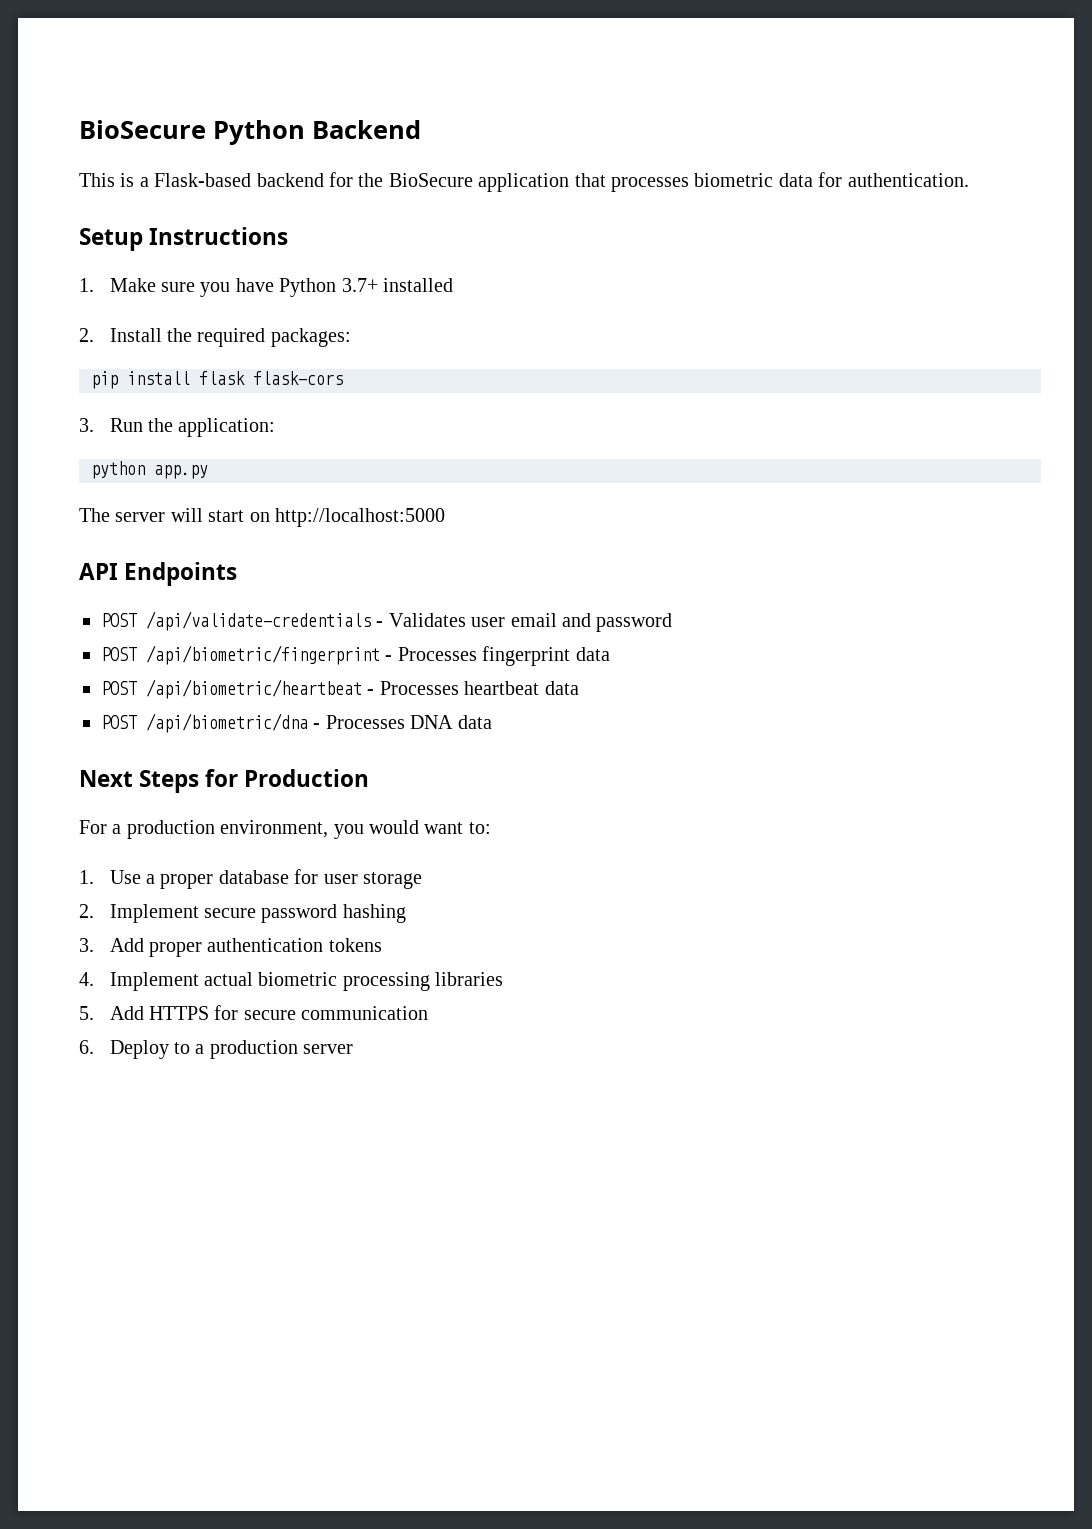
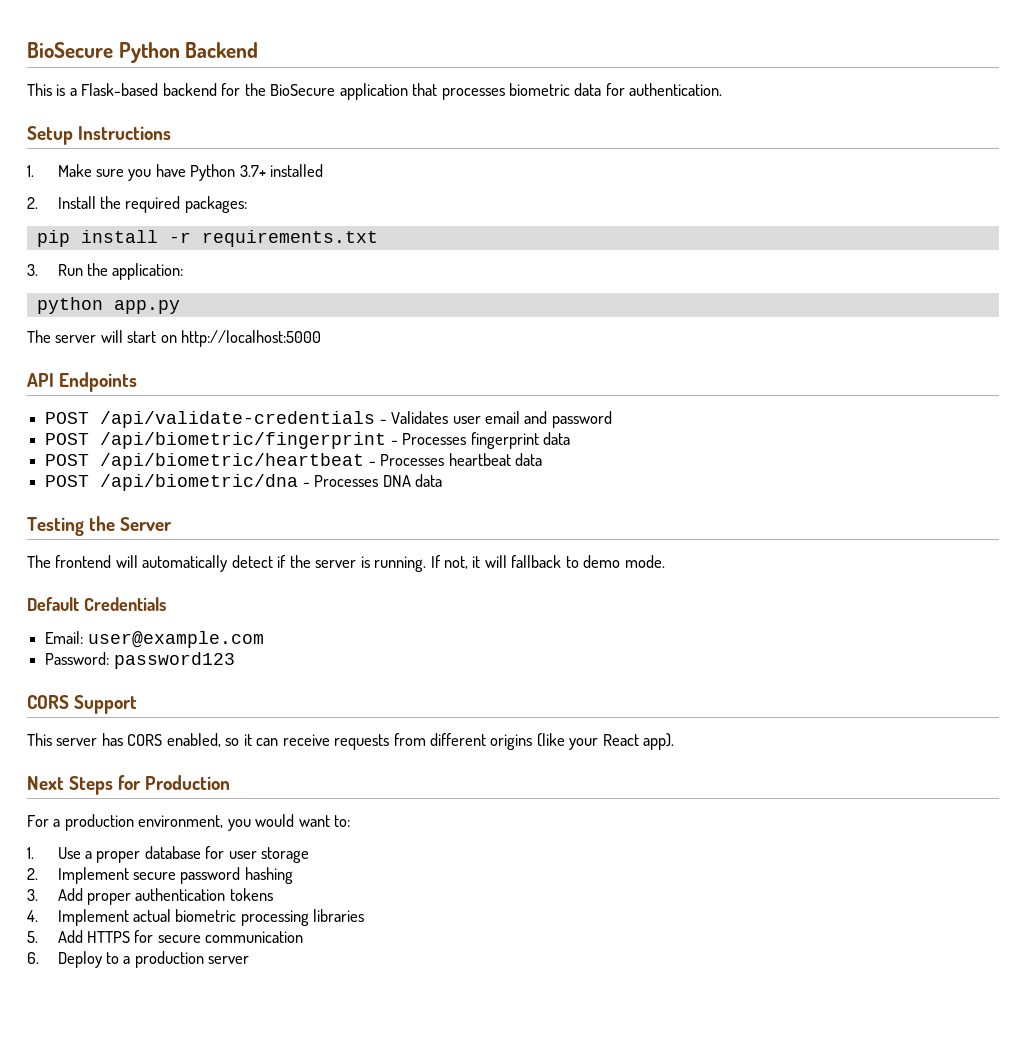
[199,371,343,385] flask flask-cors -> [168,230,378,247] -r requirements.txt
(492, 722) none -> [27,516,173,536] [27,555,665,572] [27,597,166,611] [45,631,264,648] [45,652,235,669] [27,695,138,714] [27,733,675,750] // Testing the Server // The frontend will automatically detect if the server is running. If not, it will fallback to demo mode. // Default Credentials // Email: user@example.com // Password: password123 // CORS Support // This server has CORS enabled, so it can receive requests from different origins (like your React app).

